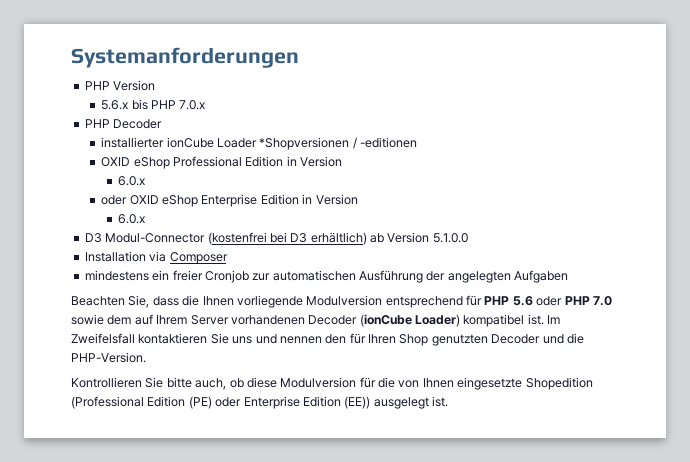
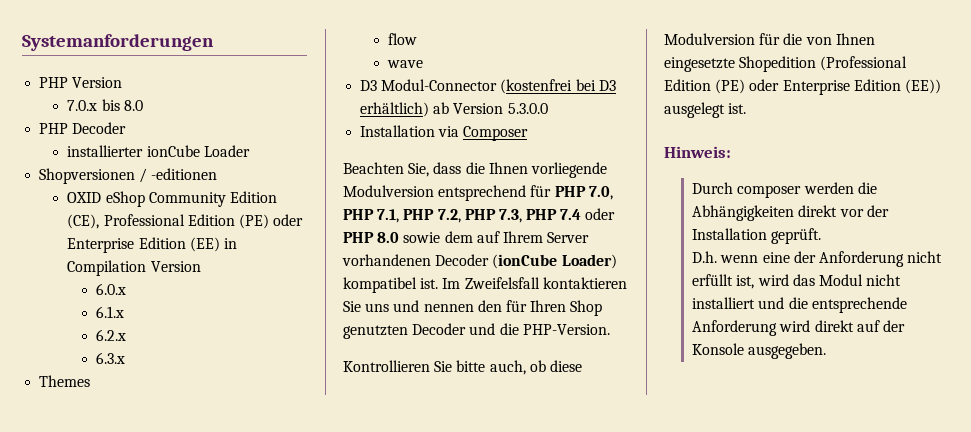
[101,99,206,110] 5.6.x bis PHP 7.0.x -> [67,99,143,111] 7.0.x bis 8.0
[259,137,350,150] *Shopversionen -> [39,168,136,184] // Shopversionen
[173,156,343,167] [117,176,145,186] [101,194,358,207] [117,214,145,224] Professional Edition in Version // 6.0.x // oder OXID eShop Enterprise Edition in Version // 6.0.x -> [148,191,277,207] [67,214,304,229] [67,237,237,253] [67,260,201,276] [95,283,126,295] [95,306,124,318] [95,329,126,341] [95,352,125,364] [39,375,91,387] [388,33,418,45] [387,60,424,68] Community Edition (CE), Professional Edition (PE) oder Enterprise Edition (EE) in Compilation Version // 6.0.x // 6.1.x // 6.2.x // 6.3.x // Themes // flow // wave
[432,233,468,243] 5.1.0.0 -> [507,103,548,114] 5.3.0.0
[84,270,569,283] // mindestens ein freier Cronjob zur automatischen Ausführung der angelegten Aufgaben -> (529, 133) none
[512,296,533,306] 5.6 -> [588,186,613,200] [343,209,582,223] 7.0, PHP 7.1, PHP 7.2, PHP 7.3, PHP 7.4
[592,296,612,306] 7.0 -> [377,232,400,243] 8.0
(448, 401) none -> [664,146,731,158] [692,182,877,198] [692,205,889,221] [692,228,822,244] [692,251,943,267] [692,274,902,289] [692,297,907,313] [692,320,906,336] [692,343,827,359] // Hinweis: // Durch composer werden die Abhängigkeiten direkt vor der Installation geprüft. // D.h. wenn eine der Anforderung nicht erfüllt ist, wird das Modul nicht installiert und die entsprechende Anforderung wird direkt auf der Konsole ausgegeben.

